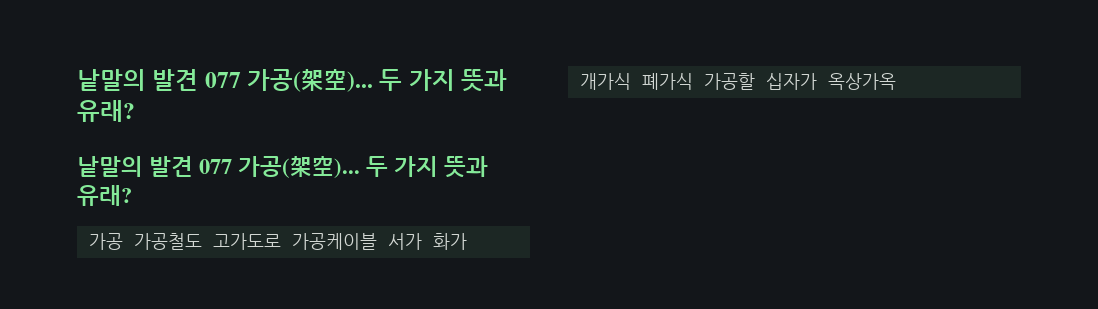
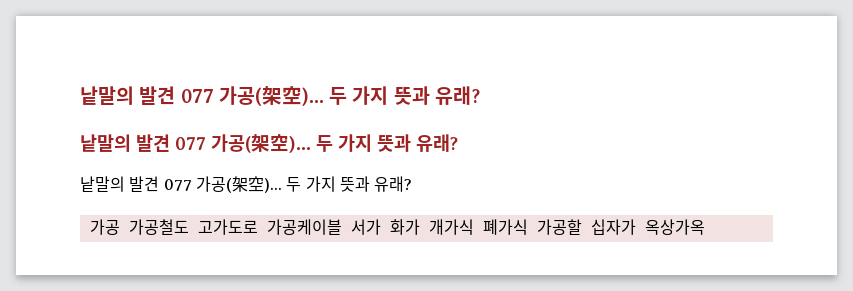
(132, 195) none -> [80,176,413,193] // 낱말의 발견 077 가공(架空)... 두 가지 뜻과 유래?

